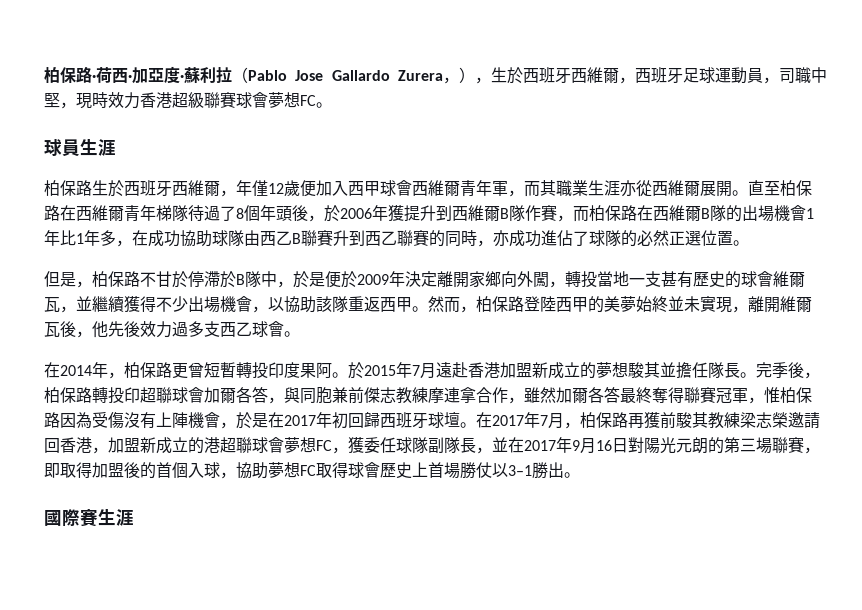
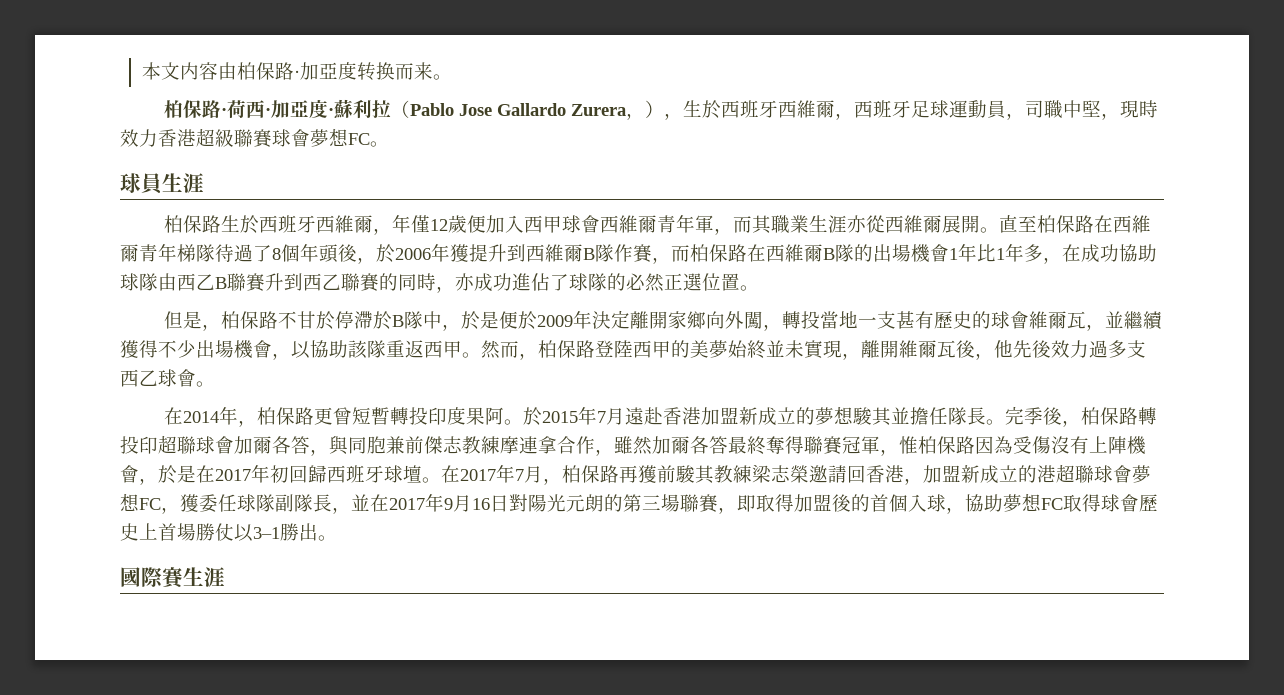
(44, 75) none -> [141,62,452,81] 本文内容由柏保路·加亞度转换而来。 //

